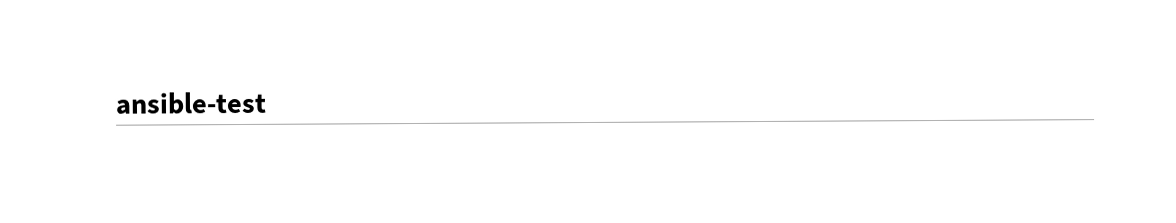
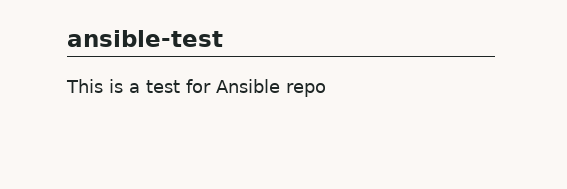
(267, 103) none -> [66,79,326,97] // This is a test for Ansible repo

